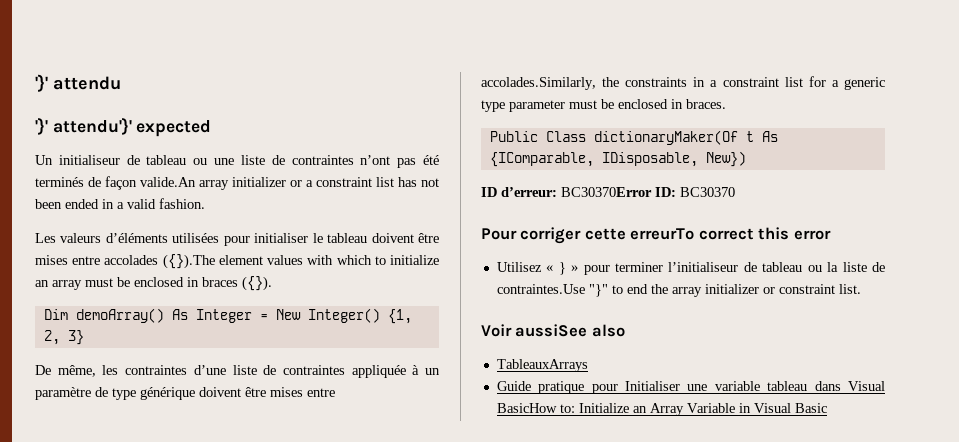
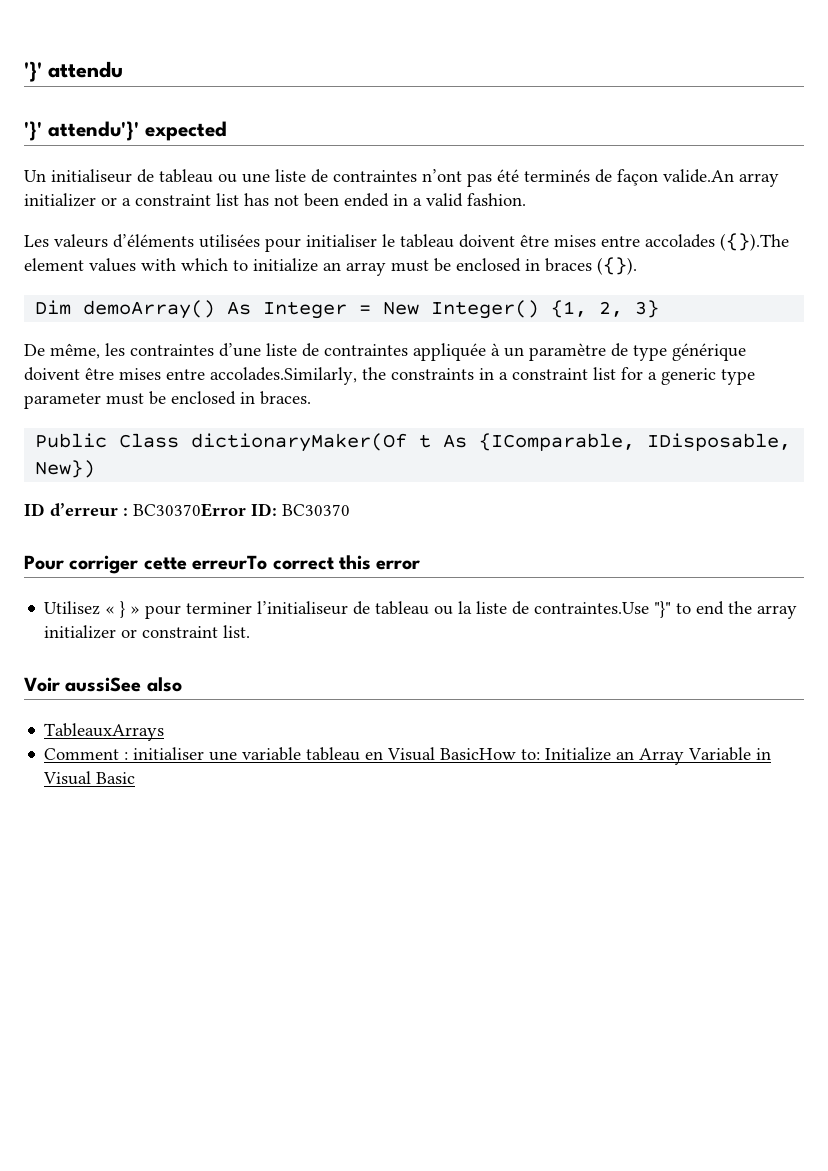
[501,187,557,197] d’erreur: -> [50,503,128,517] d’erreur :
[496,381,681,394] Guide pratique pour Initialiser -> [44,747,205,760] Comment : initialiser
[814,381,841,391] dans -> [365,751,384,760] en

